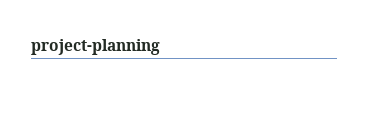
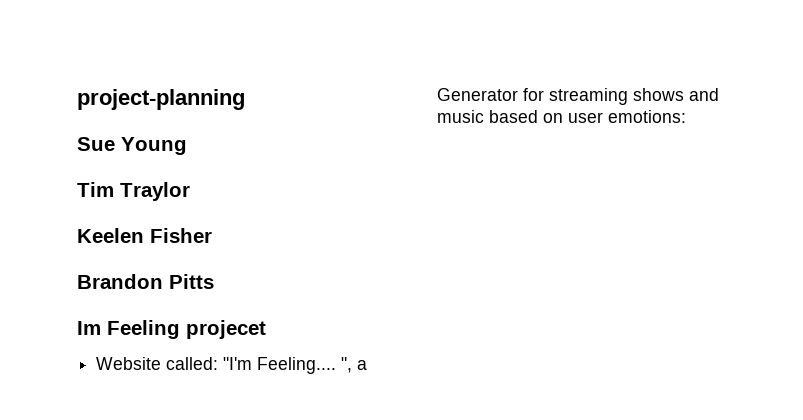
(160, 47) none -> [77,137,187,155] [77,182,190,201] [77,228,212,243] [77,274,214,289] [77,320,266,339] [96,357,368,374] [437,88,720,105] [437,110,687,123] // Sue Young // Tim Traylor // Keelen Fisher // Brandon Pitts // Im Feeling projecet // Website called: "I'm Feeling.... ", a Generator for streaming shows and music based on user emotions:

